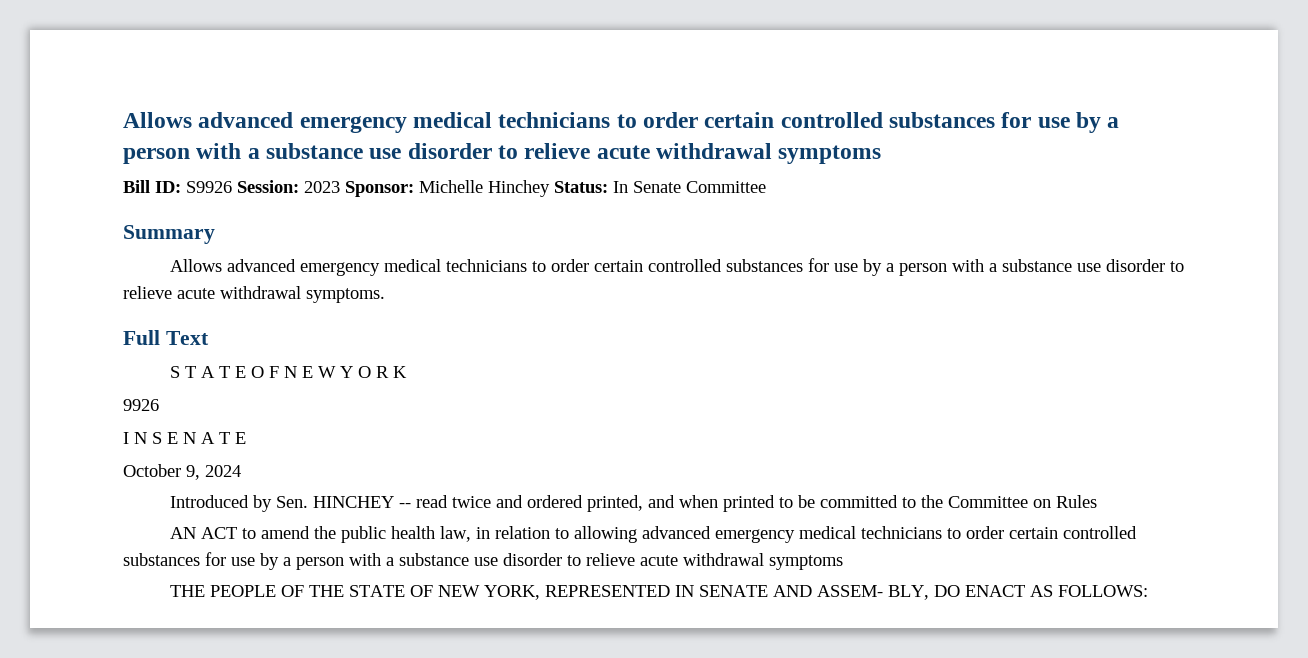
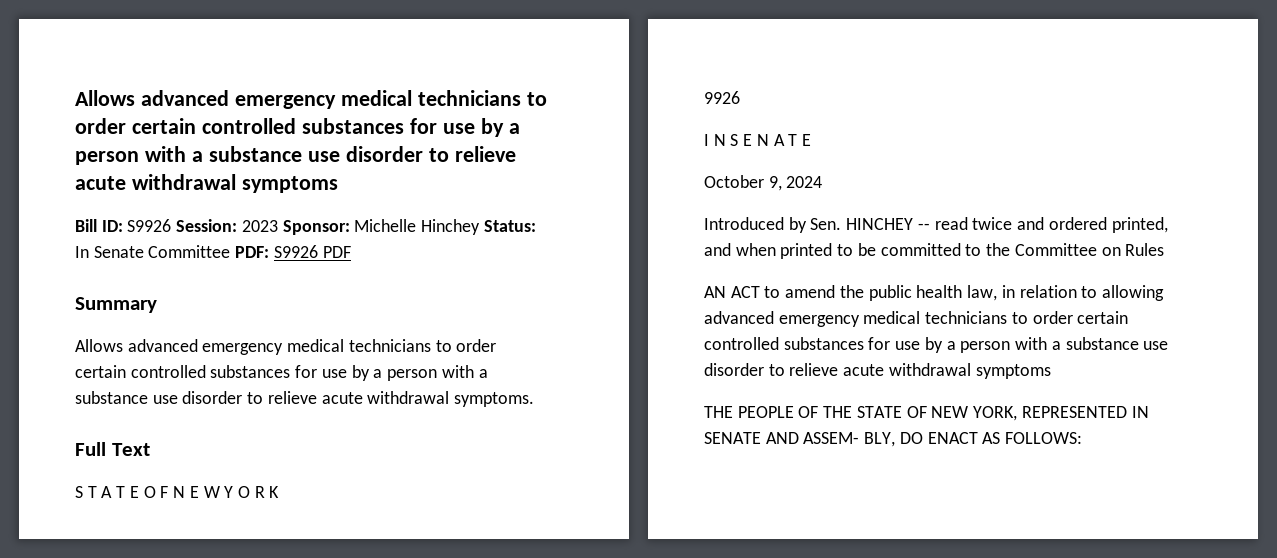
(766, 187) none -> [235,245,351,258] PDF: S9926 PDF

